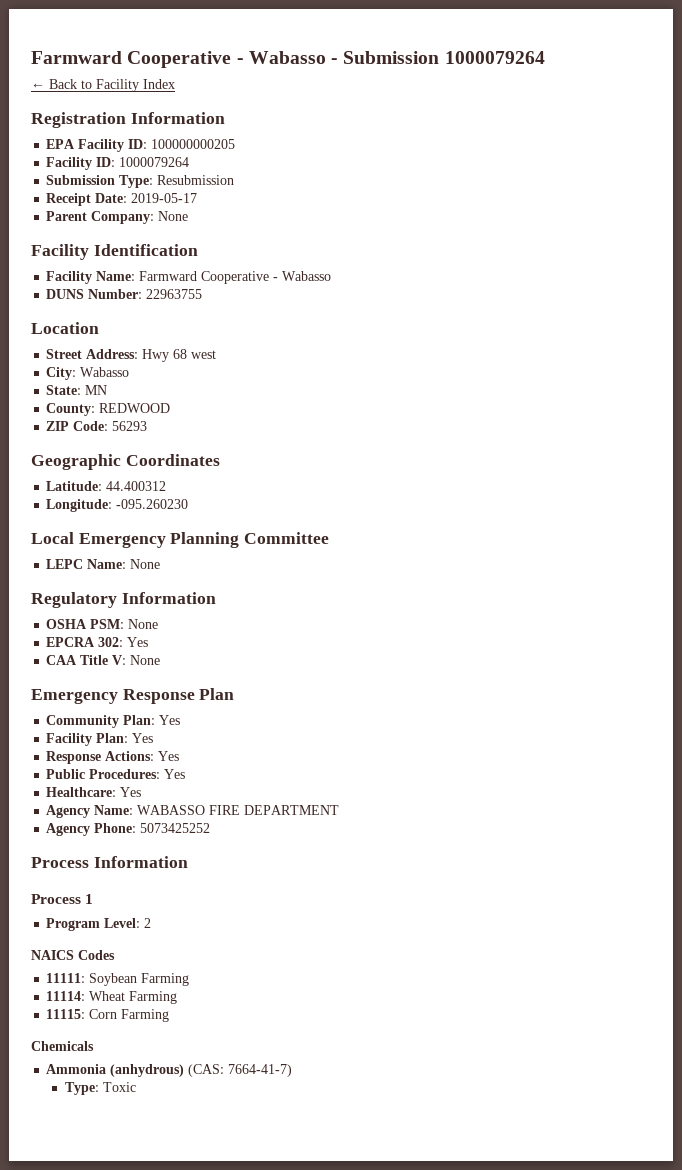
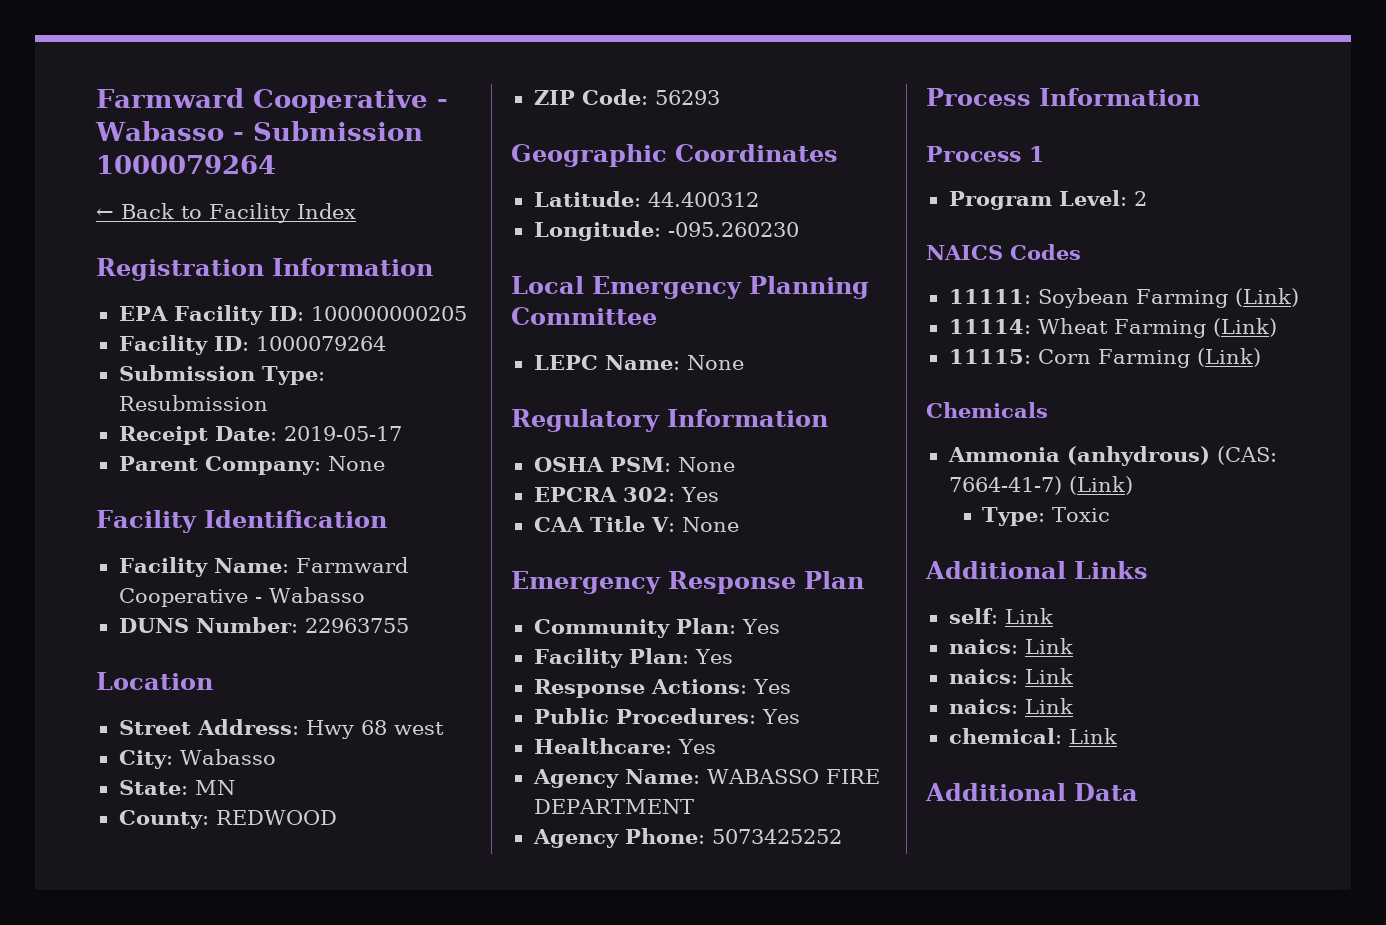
(190, 979) none -> [1234,288,1299,307] (Link)
(178, 997) none -> [1212,318,1277,337] (Link)
(170, 1015) none -> [1196,348,1261,367] (Link)
(293, 1070) none -> [1068,476,1133,495] (Link)
(136, 1087) none -> [925,561,1148,579] [948,608,1053,624] [948,638,1073,654] [948,668,1073,684] [948,698,1073,714] [948,728,1117,744] [925,783,1138,801] // Additional Links // self: Link // naics: Link // naics: Link // naics: Link // chemical: Link // Additional Data

